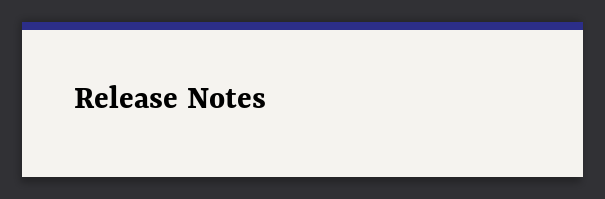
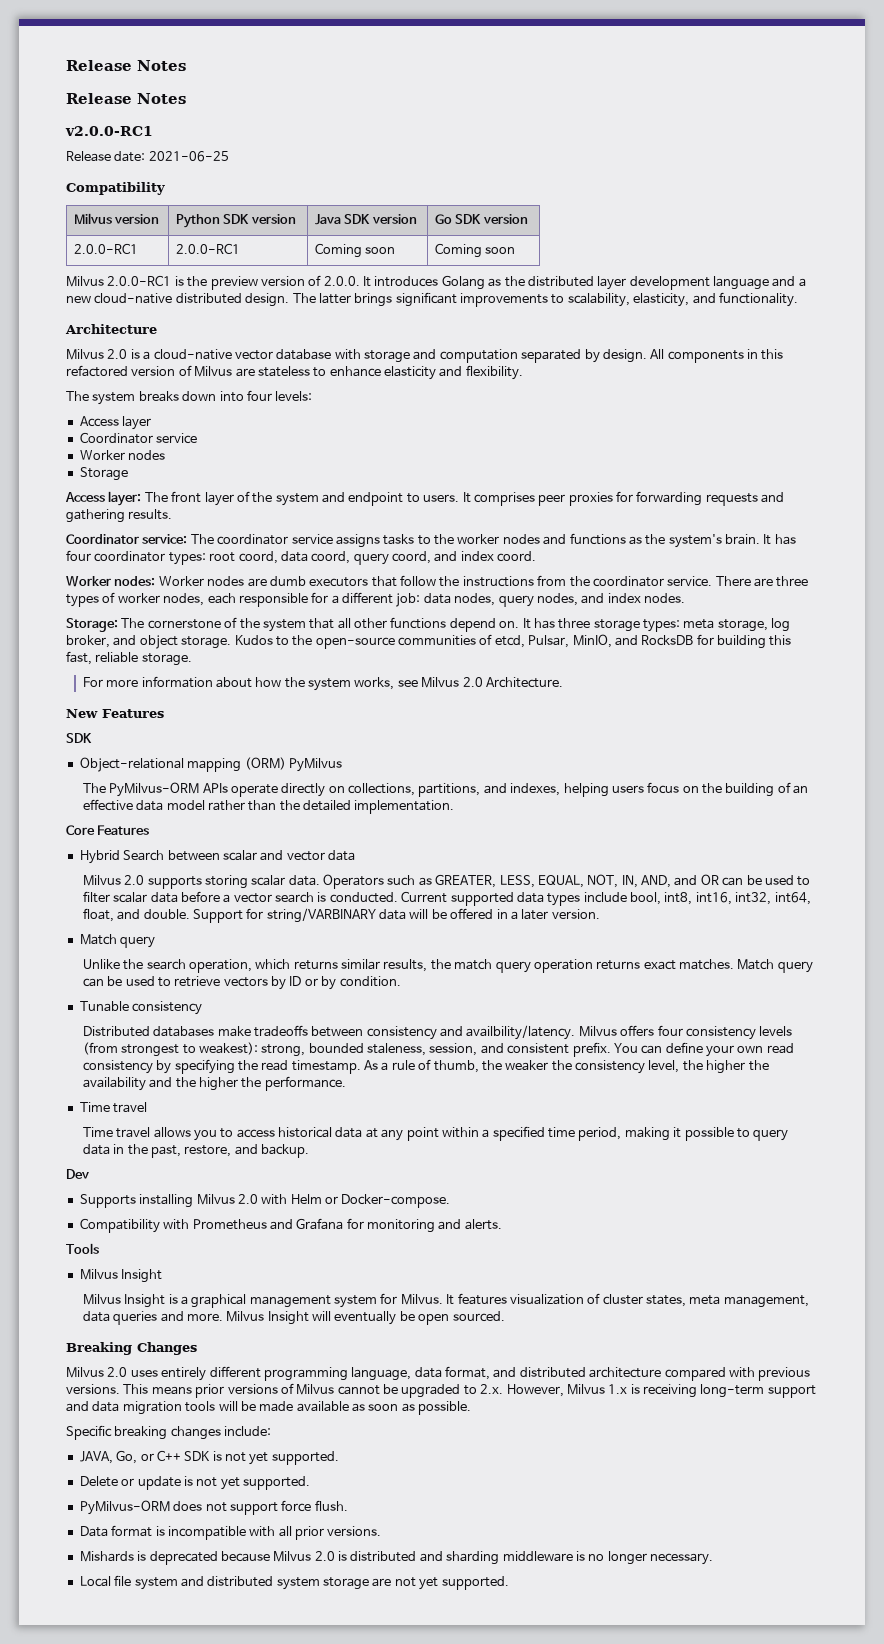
[74,85,267,108] Release Notes -> [66,60,186,71] [66,93,186,104] [65,126,153,136] [66,151,229,162] [66,182,165,195] [73,213,160,224] [175,214,296,228] [314,214,417,225] [434,214,528,224] [73,243,138,254] [175,243,240,254] [314,243,396,258] [434,243,516,258] [66,275,806,290] [66,292,798,307] [65,324,157,334] [66,349,784,363] [66,365,523,380] [66,390,313,405] [79,416,152,430] [79,432,198,444] [79,450,166,460] [79,467,128,481] [65,491,785,506] [66,509,173,523] [66,533,796,548] [66,550,537,565] [66,575,809,587] [66,592,685,607] [66,617,791,632] [66,634,792,649] [66,651,192,666] [82,676,563,691] [66,709,164,718] [66,733,92,743] [79,757,342,772] [82,782,809,797] [82,799,455,814] [66,825,150,835] [79,850,355,864] [82,874,811,889] [82,891,811,906] [82,908,600,923] [79,934,156,948] [82,959,813,973] [82,976,401,990] [79,1001,203,1015] [82,1025,793,1040] [82,1042,794,1057] [82,1059,769,1074] [82,1076,346,1091] [79,1102,148,1113] [82,1126,789,1141] [82,1144,310,1158] [66,1169,89,1179] [79,1194,451,1208] [79,1218,502,1233] [66,1243,99,1254] [79,1269,163,1283] [82,1293,809,1308] [82,1311,505,1325] [66,1342,197,1355] [66,1366,811,1381] [66,1383,816,1398] [66,1401,472,1415] [66,1425,272,1440] [79,1450,339,1465] [79,1476,310,1490] [79,1500,348,1515] [79,1525,382,1540] [79,1551,713,1565] [79,1575,509,1590] Release Notes // Release Notes // v2.0.0-RC1 // Release date: 2021-06-25 // Compatibility // Milvus version | Python SDK version | Java SDK version | Go SDK version // 2.0.0-RC1 | 2.0.0-RC1 | Coming soon | Coming soon // Milvus 2.0.0-RC1 is the preview version of 2.0.0. It introduces Golang as the distributed layer development language and a new cloud-native distributed design. The latter brings significant improvements to scalability, elasticity, and functionality. // Architecture // Milvus 2.0 is a cloud-native vector database with storage and computation separated by design. All components in this refactored version of Milvus are stateless to enhance elasticity and flexibility. // The system breaks down into four levels: // Access layer // Coordinator service // Worker nodes // Storage // Access layer: The front layer of the system and endpoint to users. It comprises peer proxies for forwarding requests and gathering results. // Coordinator service: The coordinator service assigns tasks to the worker nodes and functions as the system's brain. It has four coordinator types: root coord, data coord, query coord, and index coord. // Worker nodes: Worker nodes are dumb executors that follow the instructions from the coordinator service. There are three types of worker nodes, each responsible for a different job: data nodes, query nodes, and index nodes. // Storage: The cornerstone of the system that all other functions depend on. It has three storage types: meta storage, log broker, and object storage. Kudos to the open-source communities of etcd, Pulsar, MinIO, and RocksDB for building this fast, reliable storage. // For more information about how the system works, see Milvus 2.0 Architecture. // New Features // SDK // Object-relational mapping (ORM) PyMilvus // The PyMilvus-ORM APIs operate directly on collections, partitions, and indexes, helping users focus on the building of an effective data model rather than the detailed implementation. // Core Features // Hybrid Search between scalar and vector data // Milvus 2.0 supports storing scalar data. Operators such as GREATER, LESS, EQUAL, NOT, IN, AND, and OR can be used to filter scalar data before a vector search is conducted. Current supported data types include bool, int8, int16, int32, int64, float, and double. Support for string/VARBINARY data will be offered in a later version. // Match query // Unlike the search operation, which returns similar results, the match query operation returns exact matches. Match query can be used to retrieve vectors by ID or by condition. // Tunable consistency // Distributed databases make tradeoffs between consistency and availbility/latency. Milvus offers four consistency levels (from strongest to weakest): strong, bounded staleness, session, and consistent prefix. You can define your own read consistency by specifying the read timestamp. As a rule of thumb, the weaker the consistency level, the higher the availability and the higher the performance. // Time travel // Time travel allows you to access historical data at any point within a specified time period, making it possible to query data in the past, restore, and backup. // Dev // Supports installing Milvus 2.0 with Helm or Docker-compose. // Compatibility with Prometheus and Grafana for monitoring and alerts. // Tools // Milvus Insight // Milvus Insight is a graphical management system for Milvus. It features visualization of cluster states, meta management, data queries and more. Milvus Insight will eventually be open sourced. // Breaking Changes // Milvus 2.0 uses entirely different programming language, data format, and distributed architecture compared with previous versions. This means prior versions of Milvus cannot be upgraded to 2.x. However, Milvus 1.x is receiving long-term support and data migration tools will be made available as soon as possible. // Specific breaking changes include: // JAVA, Go, or C++ SDK is not yet supported. // Delete or update is not yet supported. // PyMilvus-ORM does not support force flush. // Data format is incompatible with all prior versions. // Mishards is deprecated because Milvus 2.0 is distributed and sharding middleware is no longer necessary. // Local file system and distributed system storage are not yet supported.

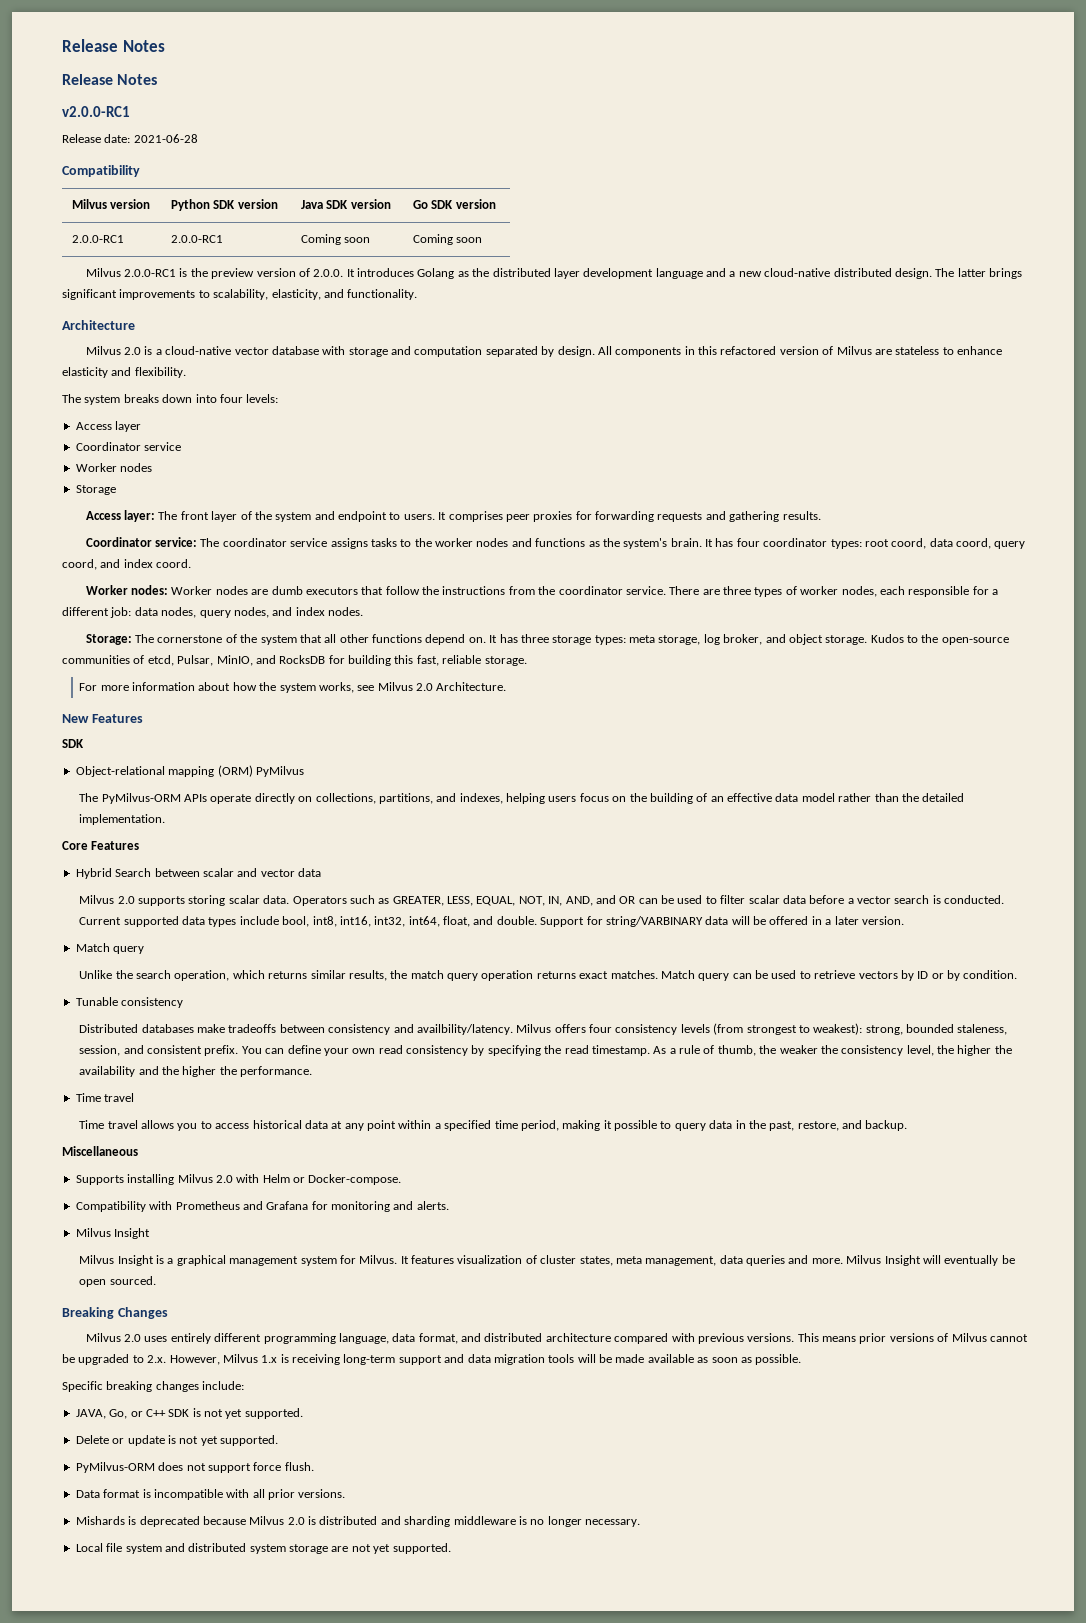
[148,151,229,162] 2021-06-25 -> [133,134,198,143] 2021-06-28
[66,1169,89,1179] Dev -> [62,1146,138,1156] Miscellaneous
[66,1243,99,1254] // Tools -> (449, 1205) none

